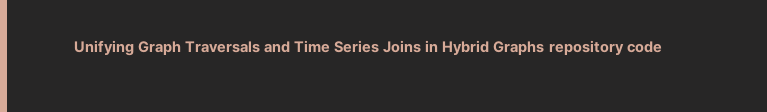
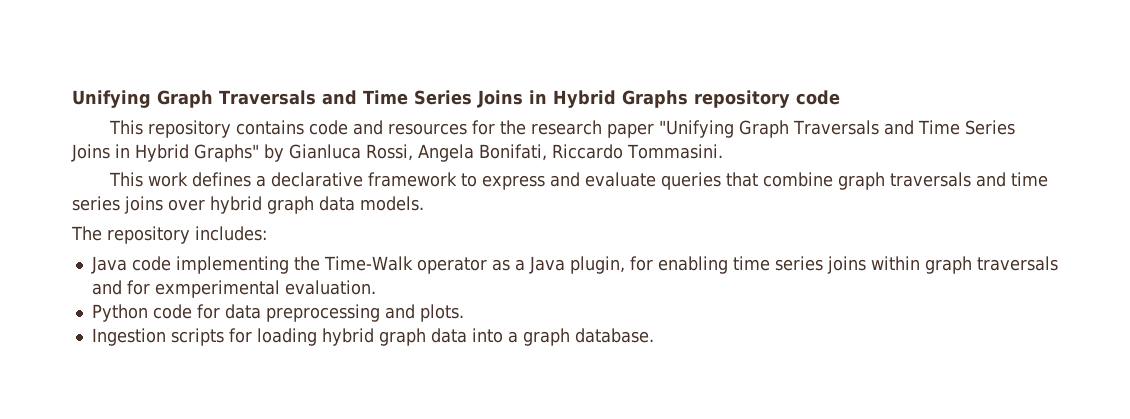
(662, 47) none -> [109,120,1016,138] [71,144,723,162] [109,172,1049,190] [72,196,424,214] [71,226,267,244] [90,256,1058,274] [91,280,376,298] [91,304,464,322] [91,328,654,346] // This repository contains code and resources for the research paper "Unifying Graph Traversals and Time Series Joins in Hybrid Graphs" by Gianluca Rossi, Angela Bonifati, Riccardo Tommasini. // This work defines a declarative framework to express and evaluate queries that combine graph traversals and time series joins over hybrid graph data models. // The repository includes: // Java code implementing the Time-Walk operator as a Java plugin, for enabling time series joins within graph traversals and for exmperimental evaluation. // Python code for data preprocessing and plots. // Ingestion scripts for loading hybrid graph data into a graph database.

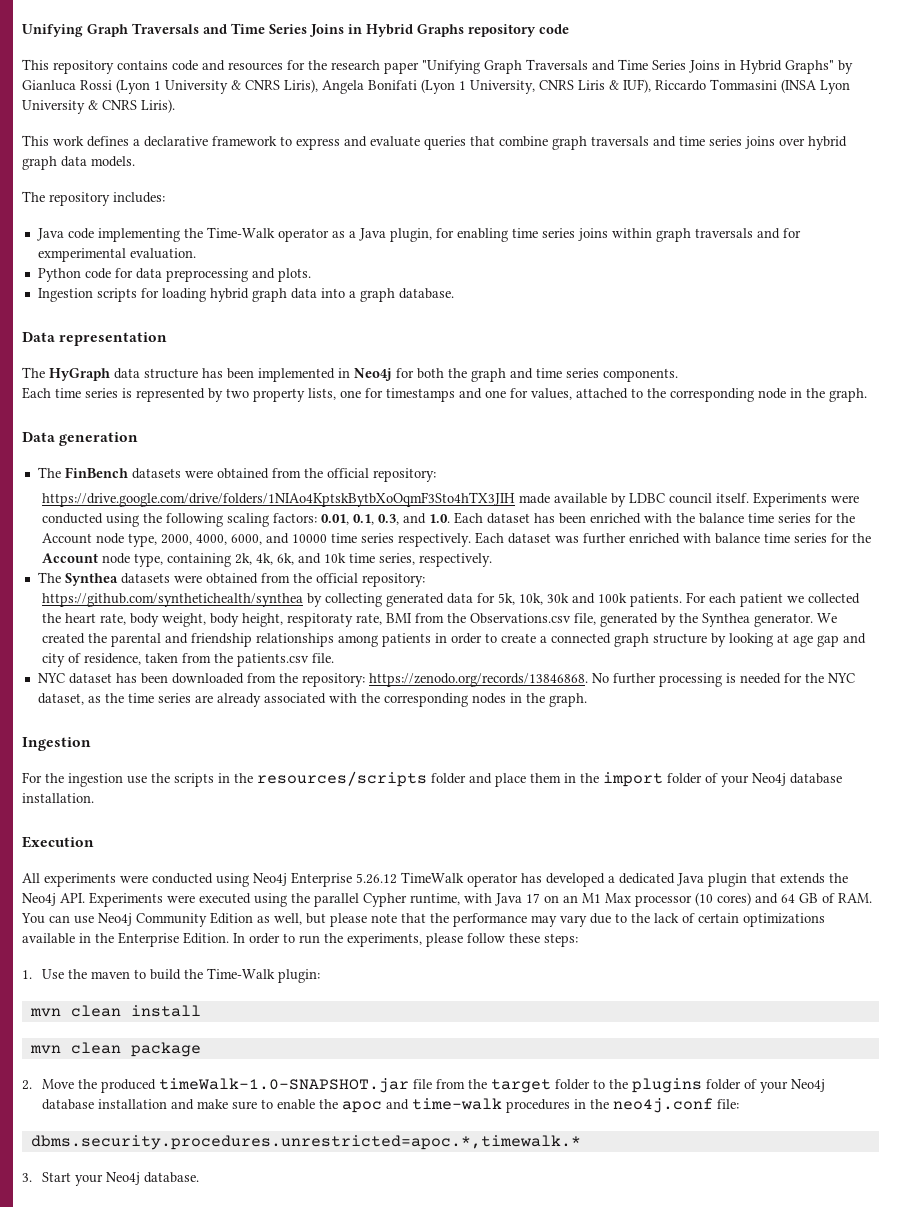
[366,144,723,162] Rossi, Angela Bonifati, Riccardo Tommasini. -> [80,79,850,94] [22,99,175,114] Rossi (Lyon 1 University & CNRS Liris), Angela Bonifati (Lyon 1 University, CNRS Liris & IUF), Riccardo Tommasini (INSA Lyon University & CNRS Liris).
(654, 335) none -> [22,332,168,346] [22,367,678,382] [22,387,867,402] [22,432,139,446] [37,467,436,482] [42,492,860,507] [42,512,856,527] [42,532,872,547] [42,553,493,567] [37,572,425,587] [42,592,861,607] [42,613,838,627] [42,633,867,647] [42,653,335,667] [37,673,855,687] [37,693,587,707] [22,737,91,751] [22,771,842,787] [22,793,94,803] [22,836,94,848] [22,872,848,887] [22,892,872,907] [21,912,825,927] [22,932,578,947] [22,968,321,983] [29,1005,201,1017] [29,1042,201,1057] [22,1078,826,1093] [42,1098,740,1113] [30,1135,581,1150] [22,1172,200,1186] // Data representation // The HyGraph data structure has been implemented in Neo4j for both the graph and time series components. // Each time series is represented by two property lists, one for timestamps and one for values, attached to the corresponding node in the graph. // Data generation // The FinBench datasets were obtained from the official repository: // https://drive.google.com/drive/folders/1NIAo4KptskBytbXoOqmF3Sto4hTX3JIH made available by LDBC council itself. Experiments were conducted using the following scaling factors: 0.01, 0.1, 0.3, and 1.0. Each dataset has been enriched with the balance time series for the Account node type, 2000, 4000, 6000, and 10000 time series respectively. Each dataset was further enriched with balance time series for the Account node type, containing 2k, 4k, 6k, and 10k time series, respectively. // The Synthea datasets were obtained from the official repository: // https://github.com/synthetichealth/synthea by collecting generated data for 5k, 10k, 30k and 100k patients. For each patient we collected the heart rate, body weight, body height, respitoraty rate, BMI from the Observations.csv file, generated by the Synthea generator. We created the parental and friendship relationships among patients in order to create a connected graph structure by looking at age gap and city of residence, taken from the patients.csv file. // NYC dataset has been downloaded from the repository: https://zenodo.org/records/13846868. No further processing is needed for the NYC dataset, as the time series are already associated with the corresponding nodes in the graph. // Ingestion // For the ingestion use the scripts in the resources/scripts folder and place them in the import folder of your Neo4j database installation. // Execution // All experiments were conducted using Neo4j Enterprise 5.26.12 TimeWalk operator has developed a dedicated Java plugin that extends the Neo4j API. Experiments were executed using the parallel Cypher runtime, with Java 17 on an M1 Max processor (10 cores) and 64 GB of RAM. You can use Neo4j Community Edition as well, but please note that the performance may vary due to the lack of certain optimizations available in the Enterprise Edition. In order to run the experiments, please follow these steps: // 1. Use the maven to build the Time-Walk plugin: // mvn clean install // mvn clean package // 2. Move the produced timeWalk-1.0-SNAPSHOT.jar file from the target folder to the plugins folder of your Neo4j database installation and make sure to enable the apoc and time-walk procedures in the neo4j.conf file: // dbms.security.procedures.unrestricted=apoc.*,timewalk.* // 3. Start your Neo4j database.

